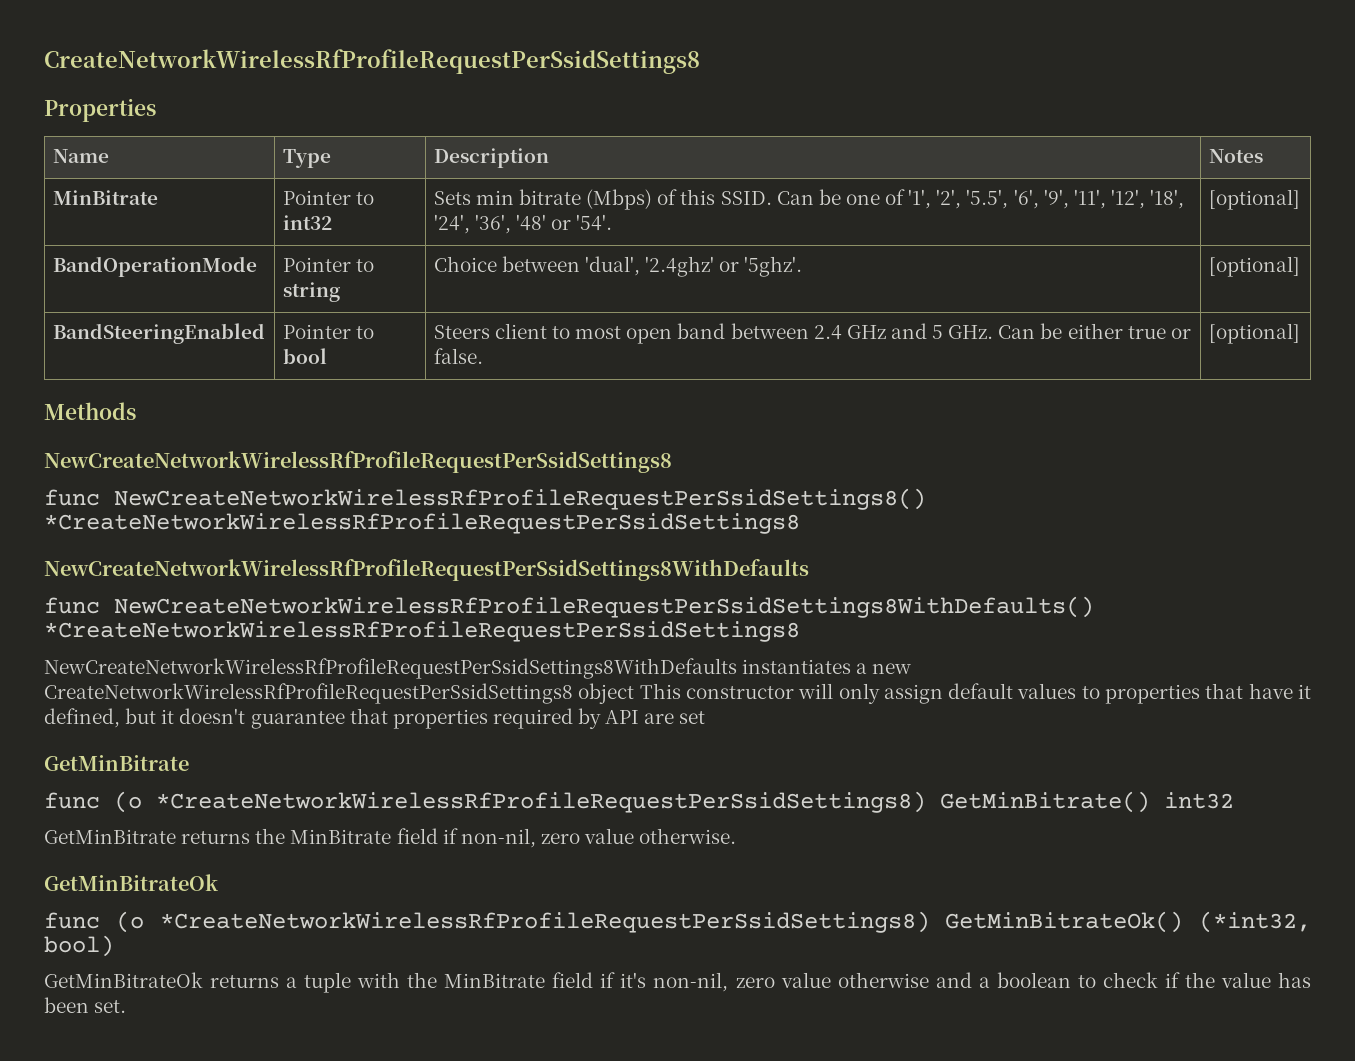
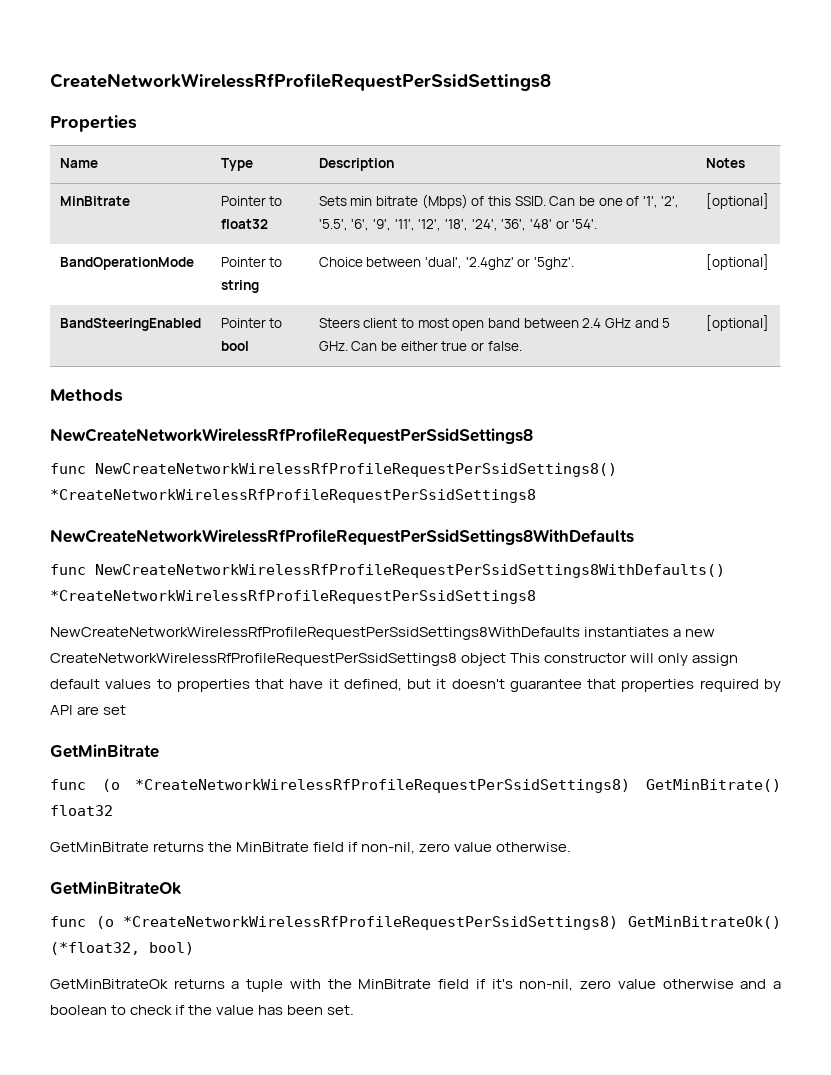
[282,215,332,230] int32 -> [220,219,268,229] float32
[1164,792,1234,809] int32 -> [50,805,113,816] float32
[1199,911,1311,933] (*int32, -> [50,942,140,955] (*float32,

